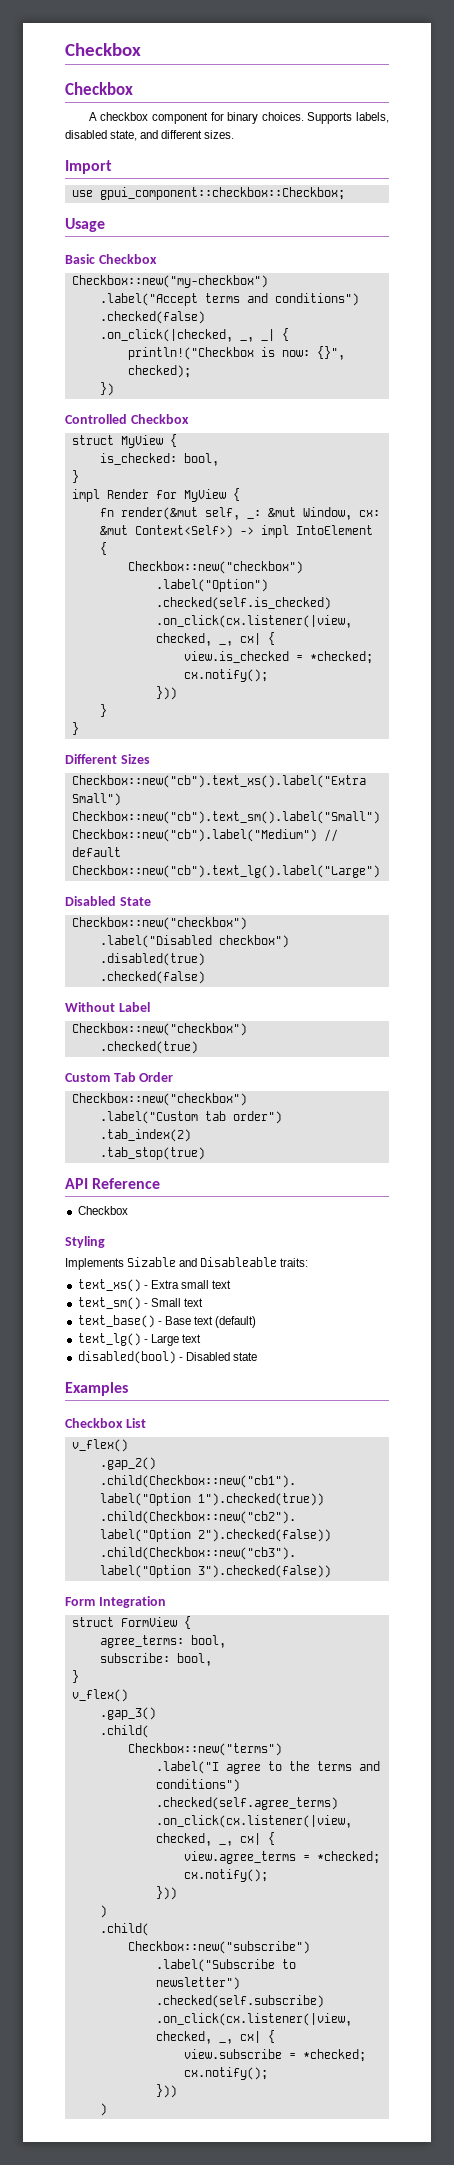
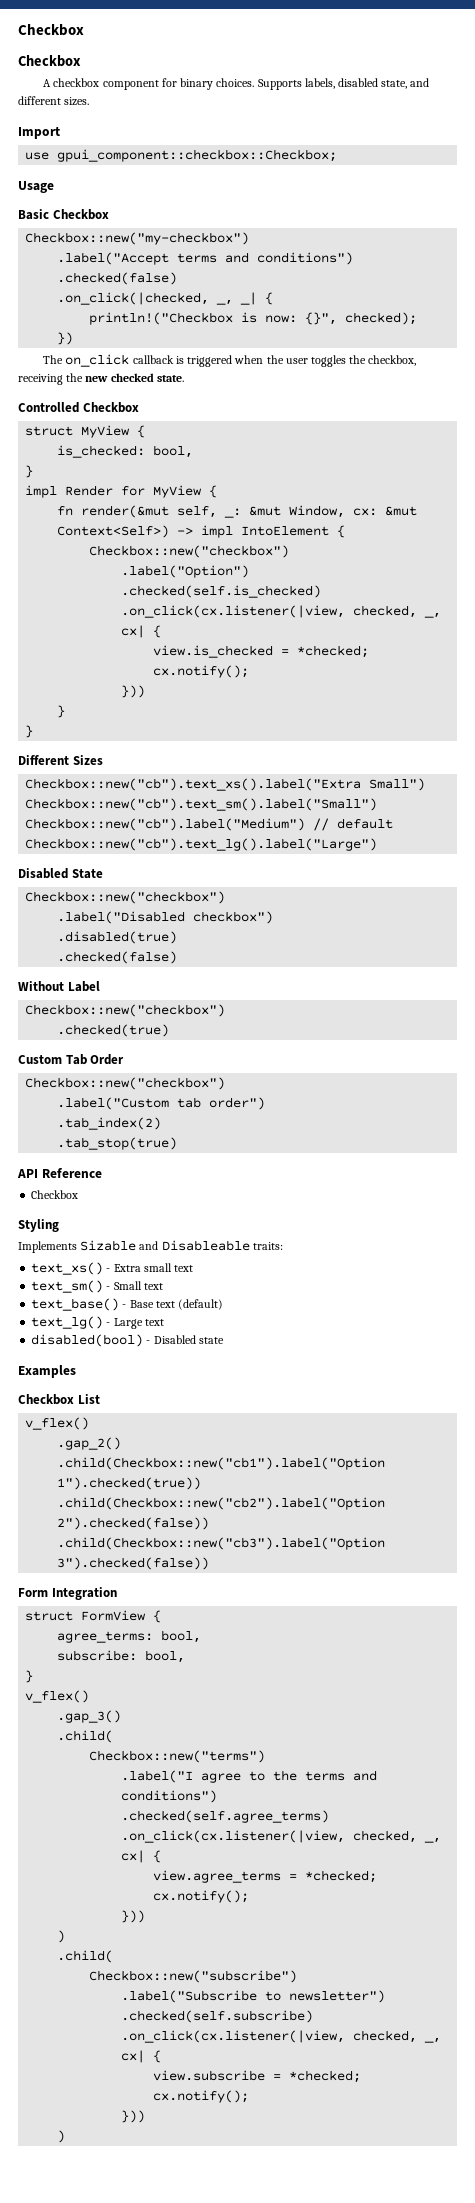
(114, 389) none -> [43,354,417,367] [18,373,184,385] // The on_click callback is triggered when the user toggles the checkbox, receiving the new checked state.

